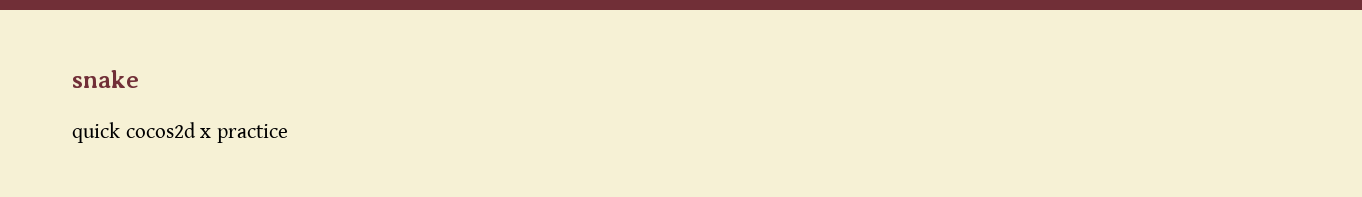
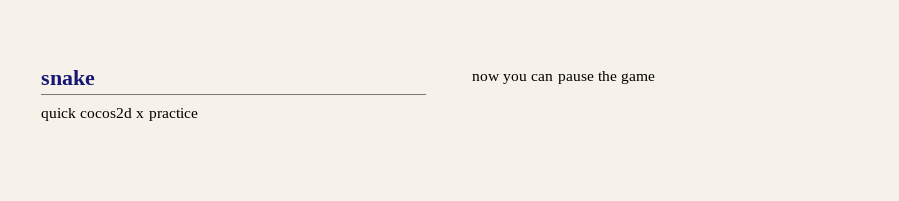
(289, 133) none -> [472,71,655,84] // now you can pause the game

